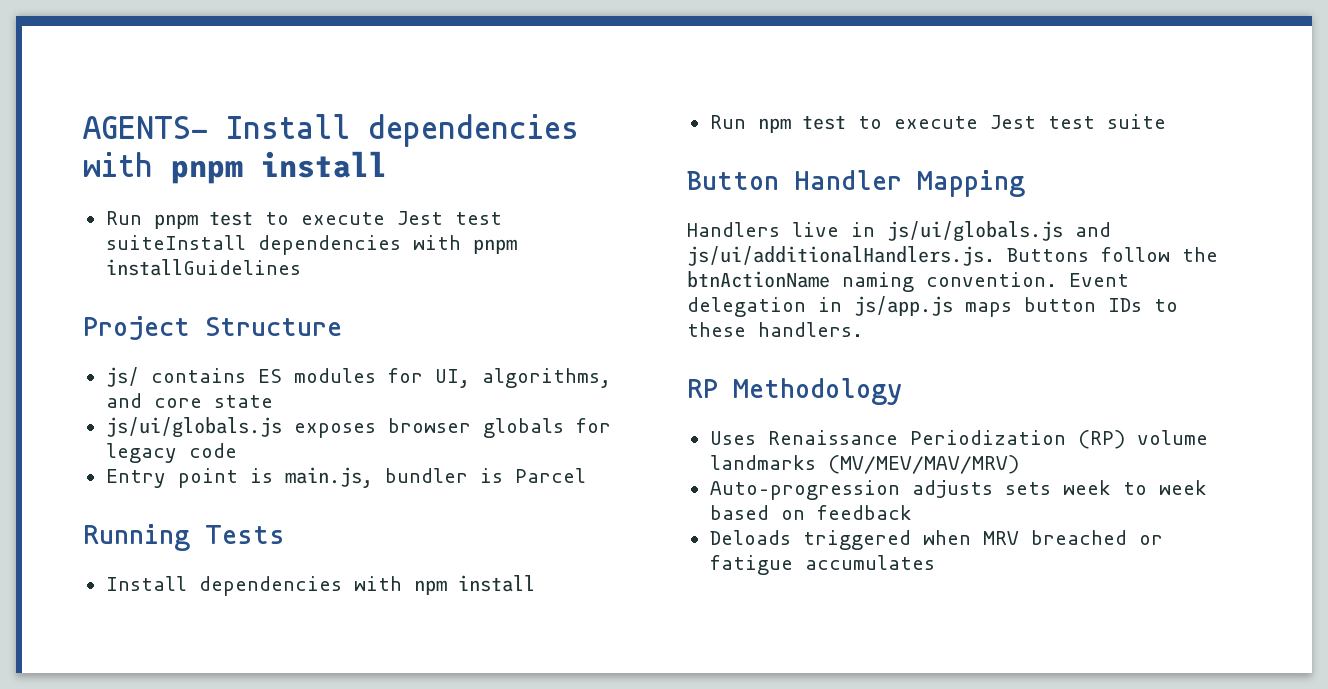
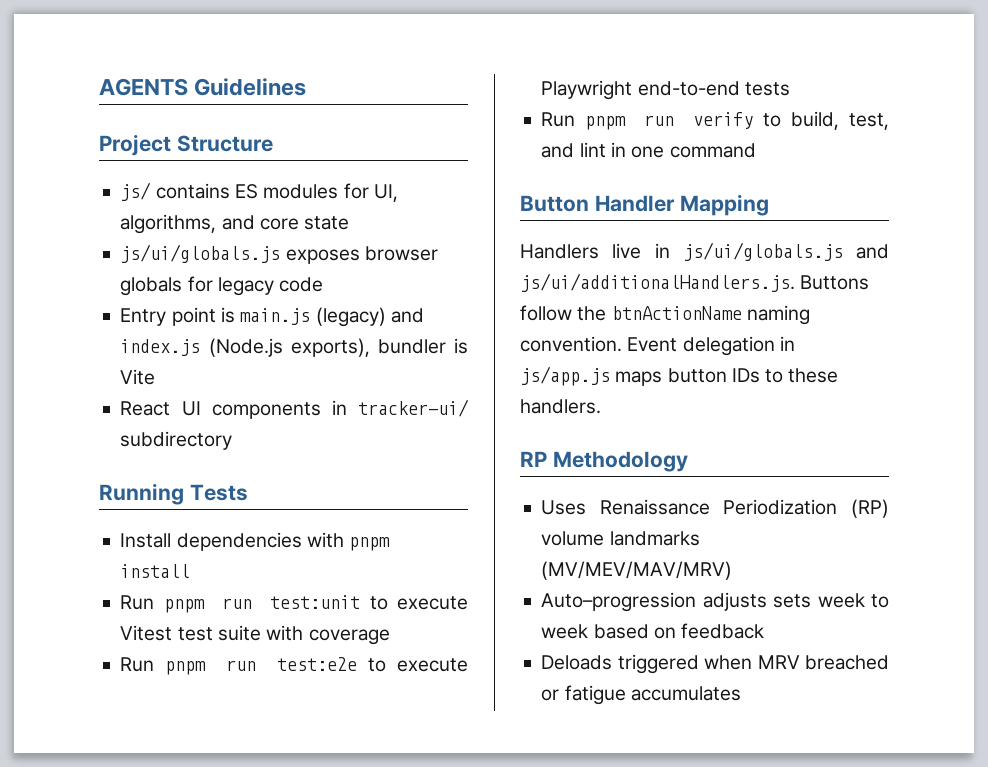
[83,114,579,147] [83,151,387,184] [105,211,502,229] [105,235,517,255] [105,259,301,276] AGENTS- Install dependencies with pnpm install // Run pnpm test to execute Jest test suiteInstall dependencies with pnpm installGuidelines -> [99,78,307,96] AGENTS Guidelines
[284,467,586,488] main.js, bundler is Parcel -> [240,307,424,327] [120,338,468,357] [120,369,156,385] [120,399,469,419] [120,431,233,450] main.js (legacy) and index.js (Node.js exports), bundler is Vite // React UI components in tracker-ui/ subdirectory
[413,575,535,595] [709,115,1036,133] npm install // Run npm test to execute Jest -> [349,537,391,551] [120,564,191,578] [120,595,468,613] [120,625,173,641] pnpm install // Run pnpm run test:unit to execute Vitest
(1166, 121) none -> [266,625,390,645] [120,657,468,675] [541,80,790,100] [541,111,889,130] [541,142,756,158] with coverage // Run pnpm run test:e2e to execute Playwright end-to-end tests // Run pnpm run verify to build, test, and lint in one command

